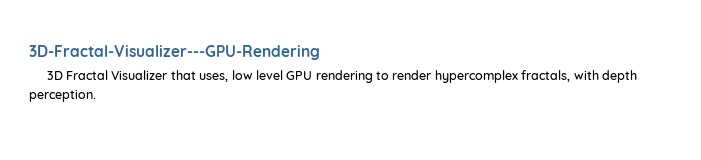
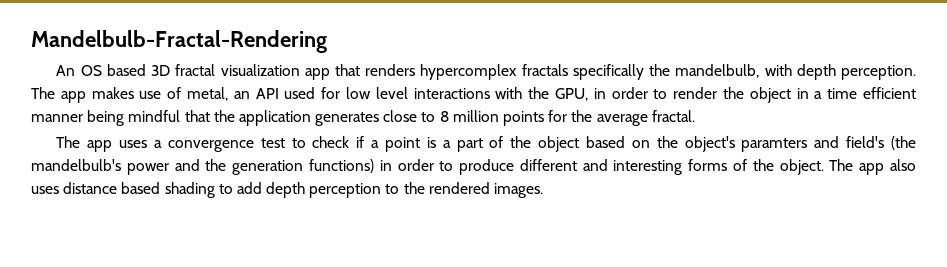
[29,45,320,60] [46,70,637,83] [29,90,96,102] 3D-Fractal-Visualizer---GPU-Rendering // 3D Fractal Visualizer that uses, low level GPU rendering to render hypercomplex fractals, with depth perception. -> [31,30,327,53] [56,64,916,80] [31,87,916,103] [31,110,695,126] [56,136,917,152] [31,159,916,175] [31,182,544,198] Mandelbulb-Fractal-Rendering // An OS based 3D fractal visualization app that renders hypercomplex fractals specifically the mandelbulb, with depth perception. The app makes use of metal, an API used for low level interactions with the GPU, in order to render the object in a time efficient manner being mindful that the application generates close to 8 million points for the average fractal. // The app uses a convergence test to check if a point is a part of the object based on the object's paramters and field's (the mandelbulb's power and the generation functions) in order to produce different and interesting forms of the object. The app also uses distance based shading to add depth perception to the rendered images.

